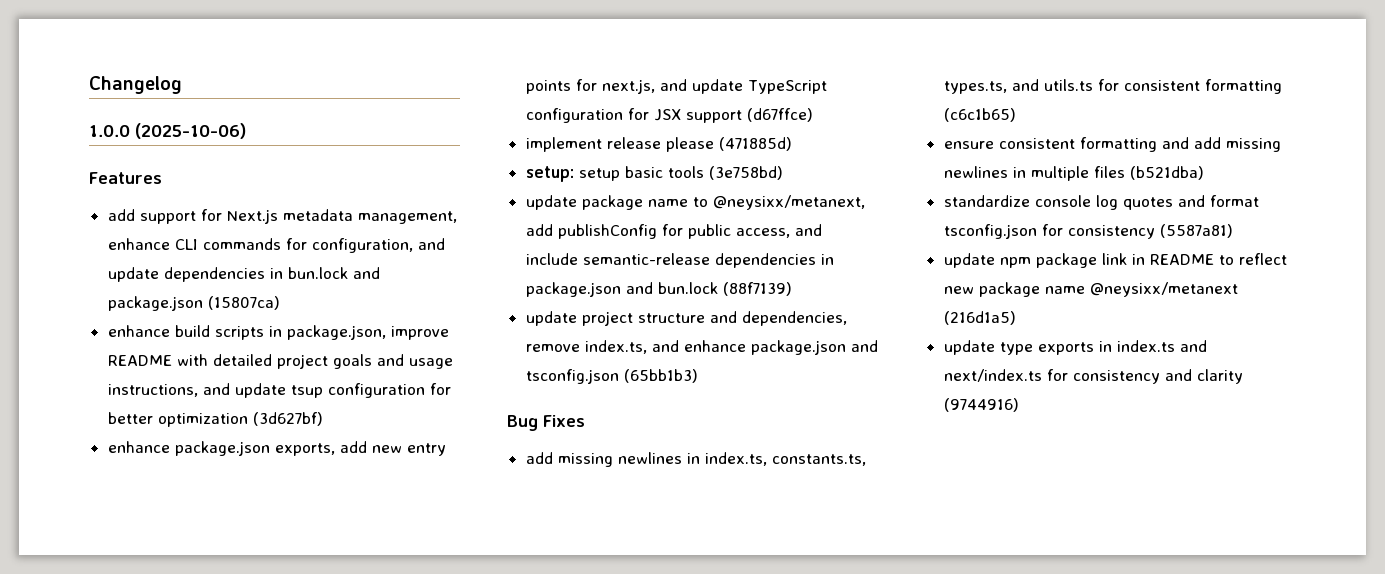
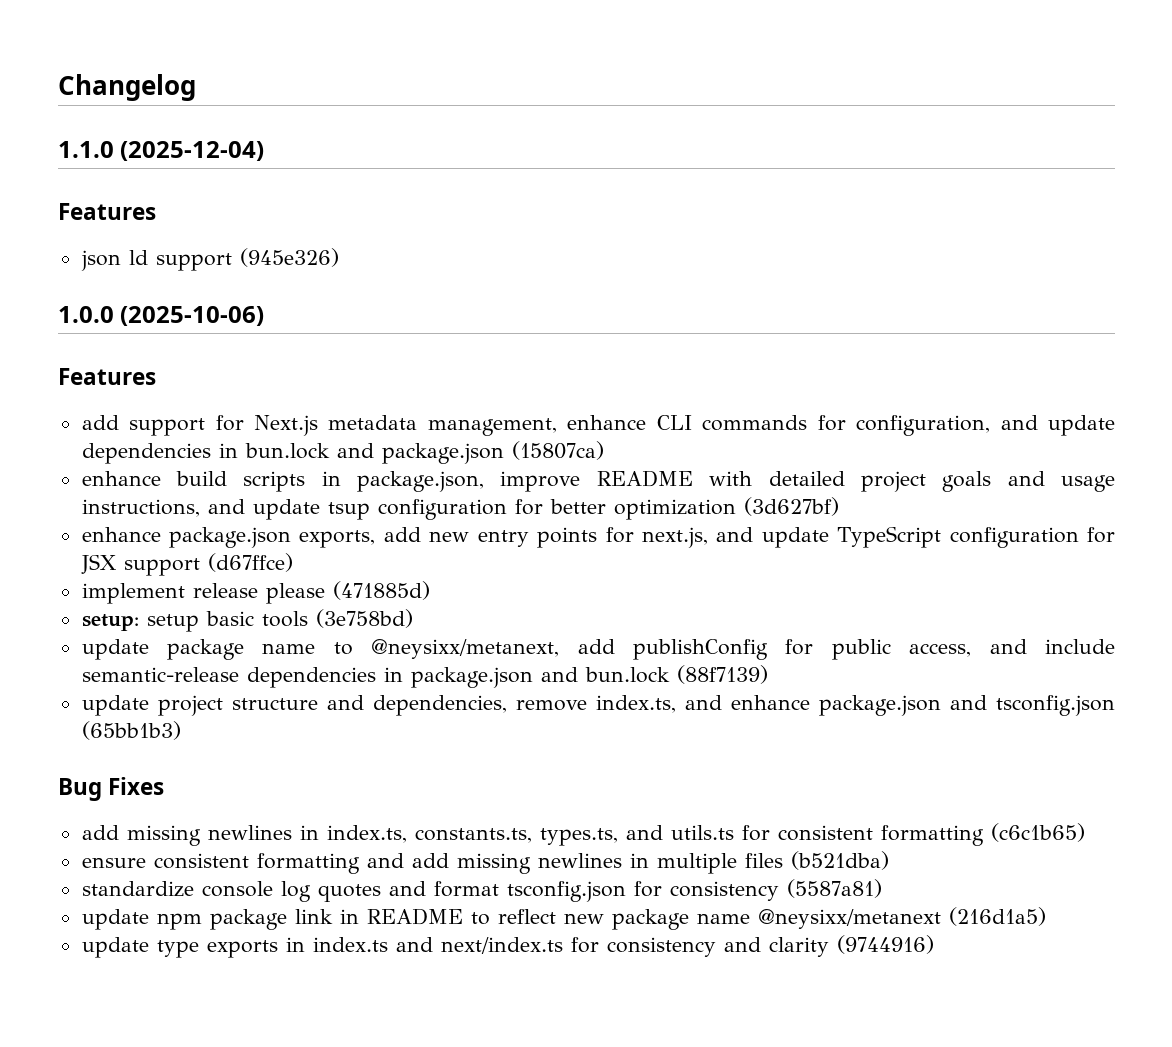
(182, 85) none -> [58,141,265,161] [58,203,156,220] [80,248,339,271] // 1.1.0 (2025-12-04) // Features // json ld support (945e326)

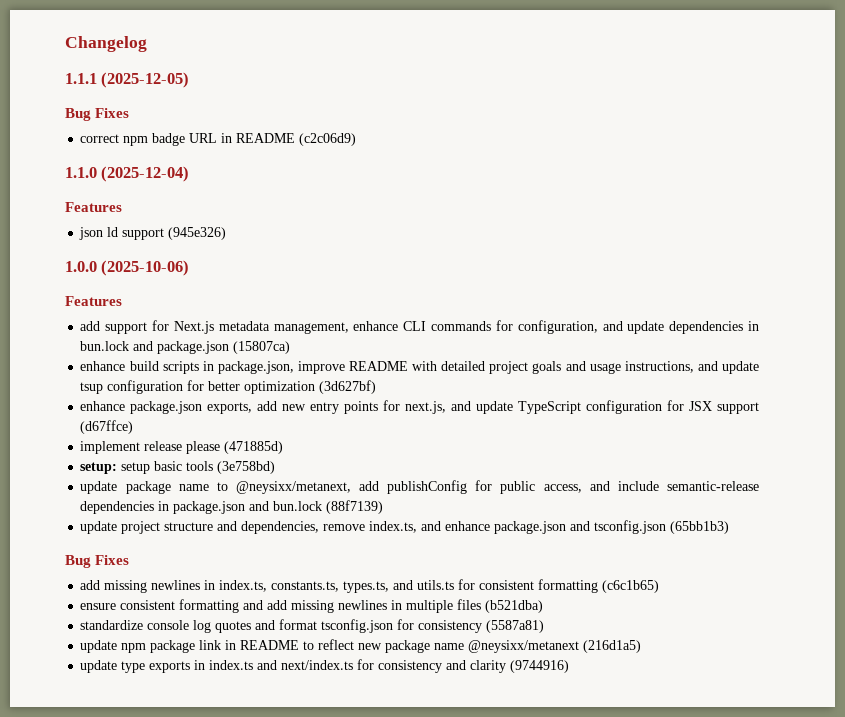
(196, 87) none -> [65,72,190,88] [65,108,130,121] [80,133,357,146] // 1.1.1 (2025-12-05) // Bug Fixes // correct npm badge URL in README (c2c06d9)

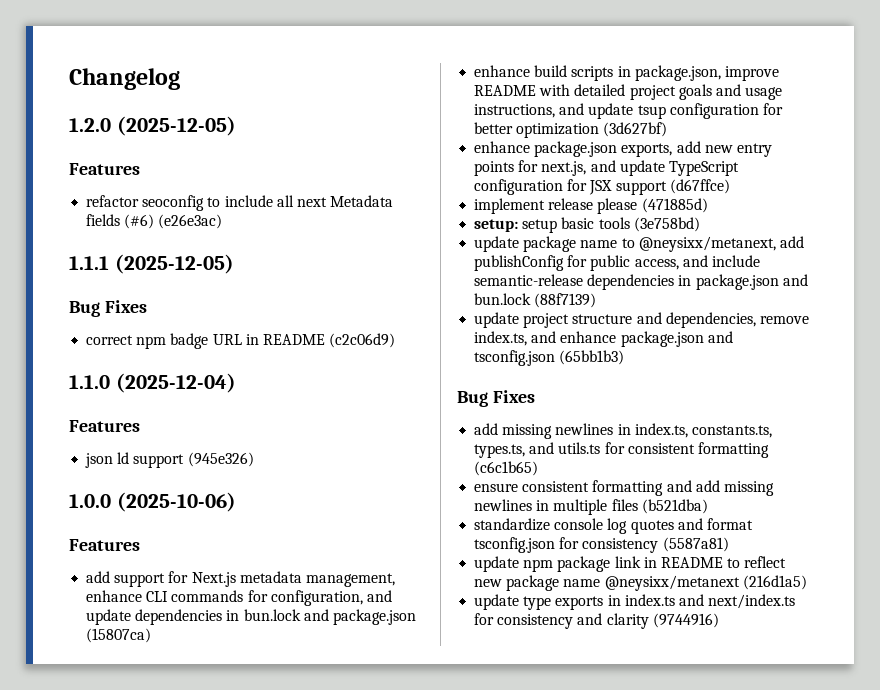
(147, 44) none -> [69,116,236,136] [69,163,140,175] [86,195,394,211] [86,214,223,229] // 1.2.0 (2025-12-05) // Features // refactor seoconfig to include all next Metadata fields (#6) (e26e3ac)

